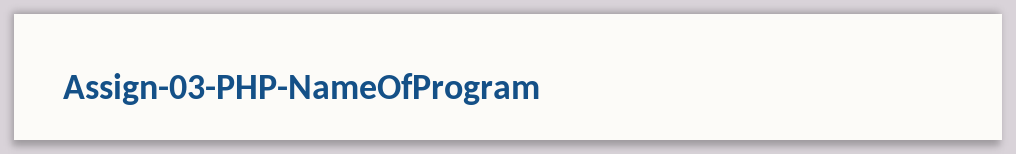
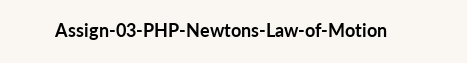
[63,73,540,105] Assign-03-PHP-NameOfProgram -> [54,23,387,40] Assign-03-PHP-Newtons-Law-of-Motion

